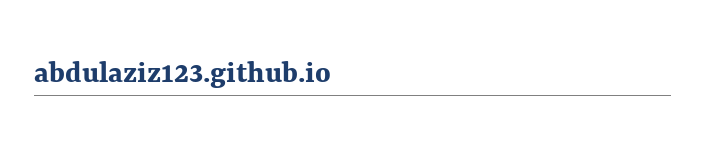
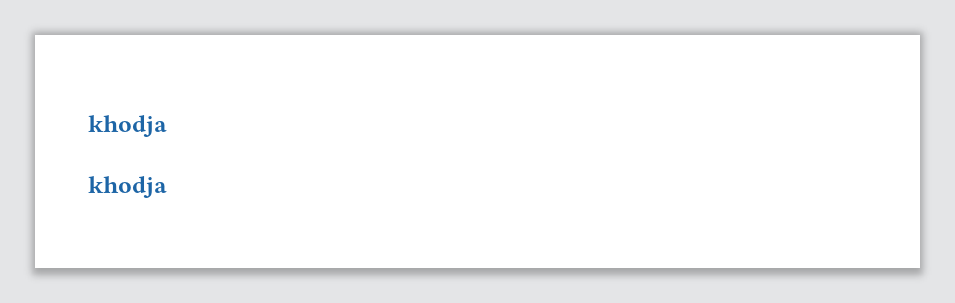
[34,61,331,88] abdulaziz123.github.io -> [88,115,167,137] [88,176,167,198] khodja // khodja

